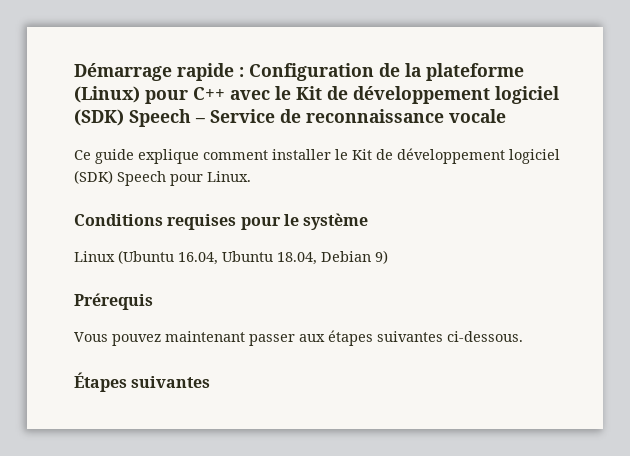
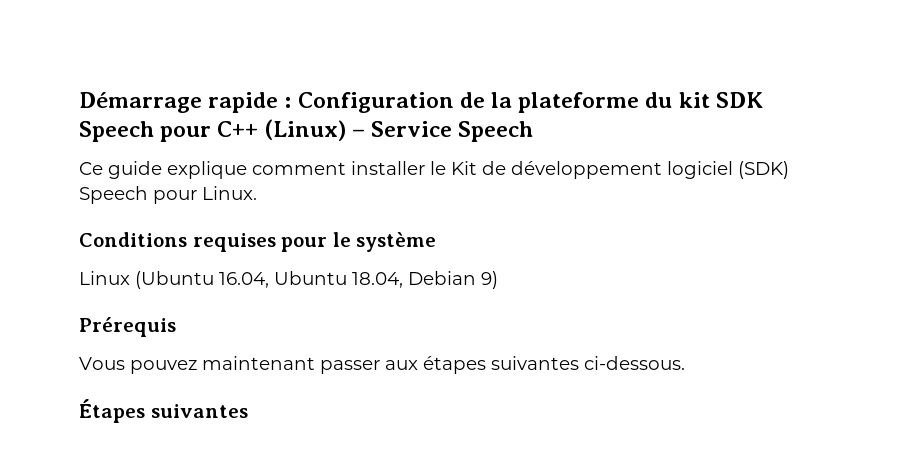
[74,86,559,104] [74,109,506,127] (Linux) pour C++ avec le Kit de développement logiciel (SDK) Speech – Service de reconnaissance vocale -> [645,92,763,108] [79,119,534,142] du kit SDK Speech pour C++ (Linux) – Service Speech

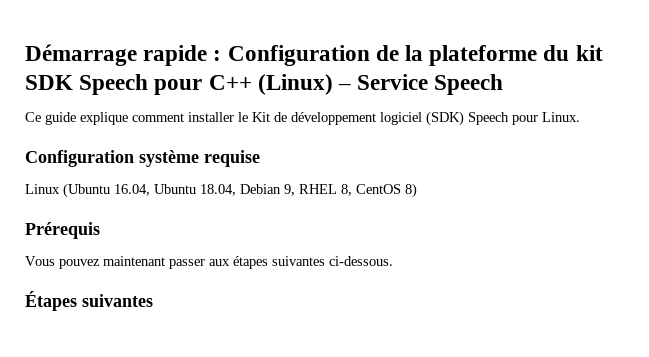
[79,232,351,252] Conditions requises pour le -> [25,150,134,167] Configuration
(437, 242) none -> [204,150,260,167] requise
[481,271,498,289] 9) -> [284,183,417,198] 9, RHEL 8, CentOS 8)

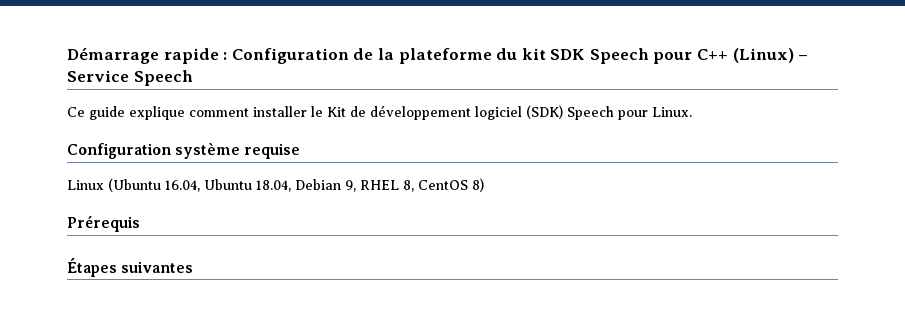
[25,256,393,269] // Vous pouvez maintenant passer aux étapes suivantes ci-dessous. -> (140, 223) none

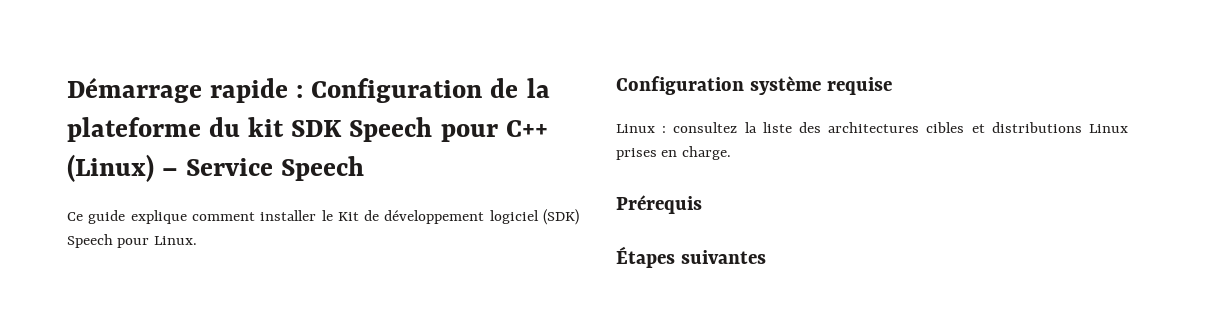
[108,178,484,192] (Ubuntu 16.04, Ubuntu 18.04, Debian 9, RHEL 8, CentOS 8) -> [662,122,1128,133] [616,146,731,160] : consultez la liste des architectures cibles et distributions Linux prises en charge.

